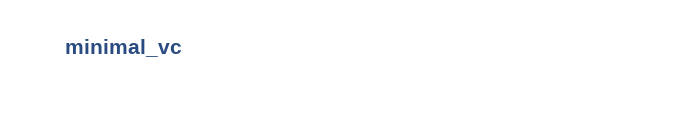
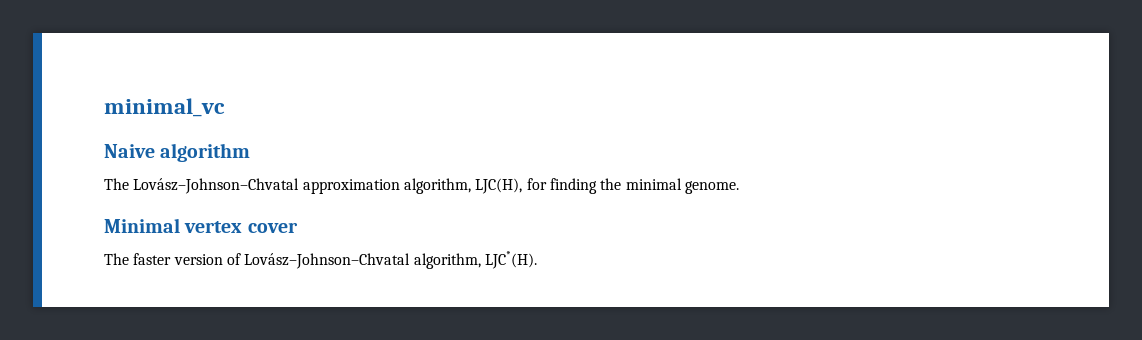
(182, 48) none -> [104,143,251,162] [104,178,739,194] [104,218,298,233] [104,251,537,269] // Naive algorithm // The Lovász–Johnson–Chvatal approximation algorithm, LJC(H), for finding the minimal genome. // Minimal vertex cover // The faster version of Lovász–Johnson–Chvatal algorithm, LJC*(H).

